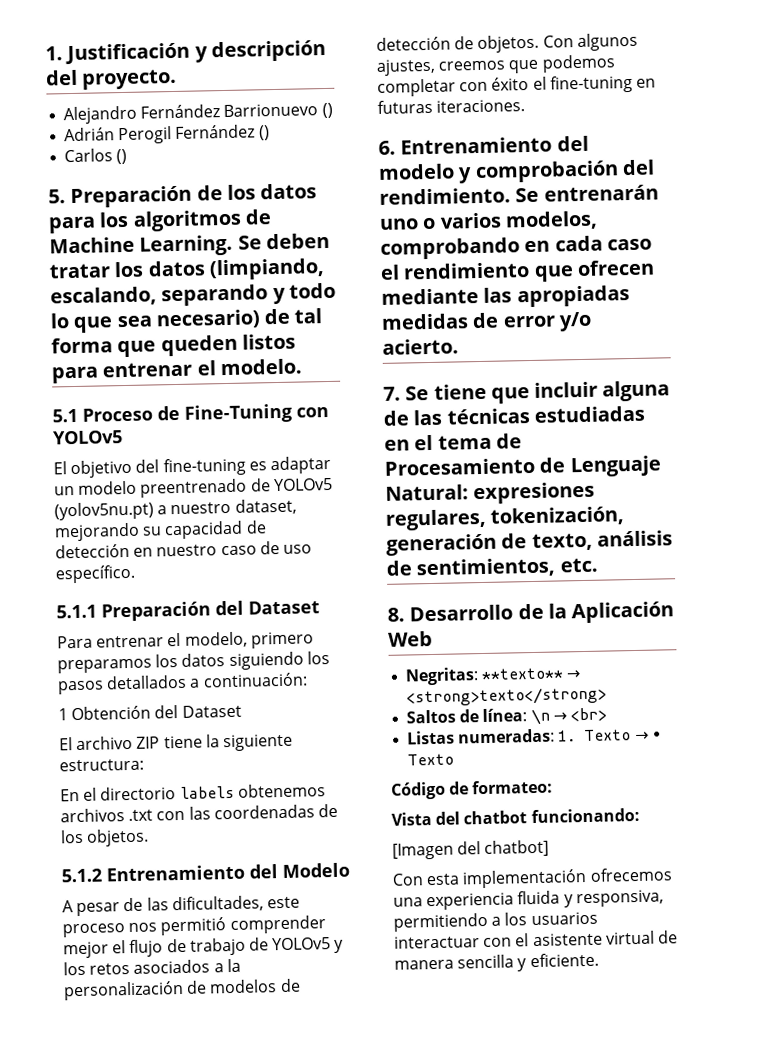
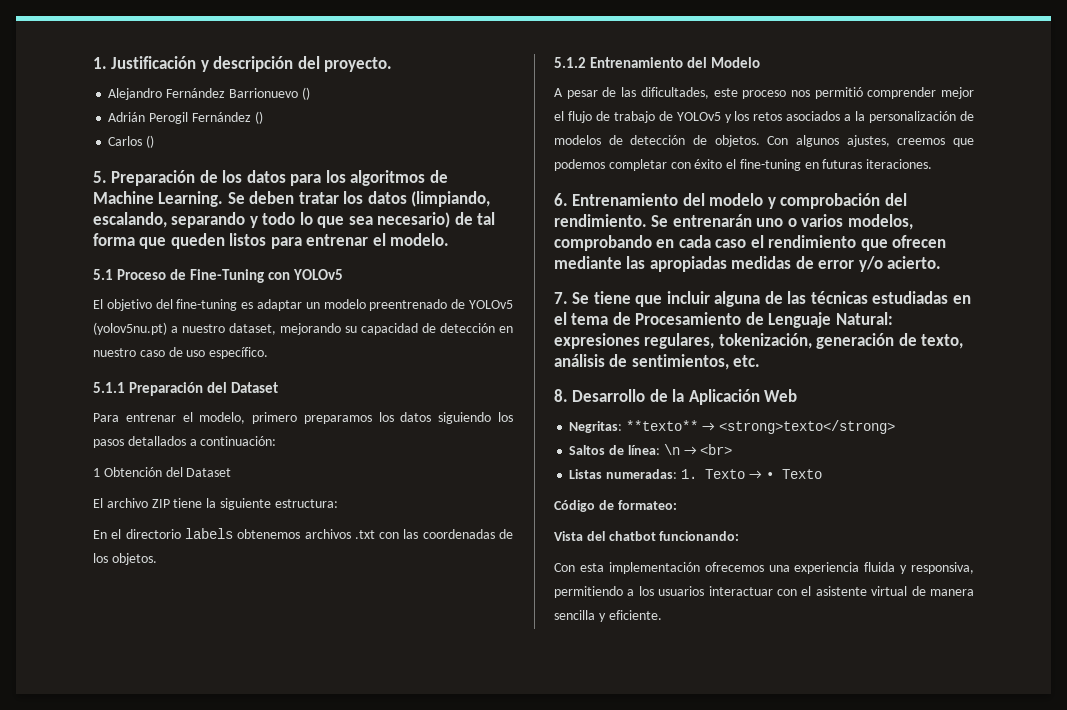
[392,839,550,860] // [Imagen del chatbot] -> (740, 536) none

